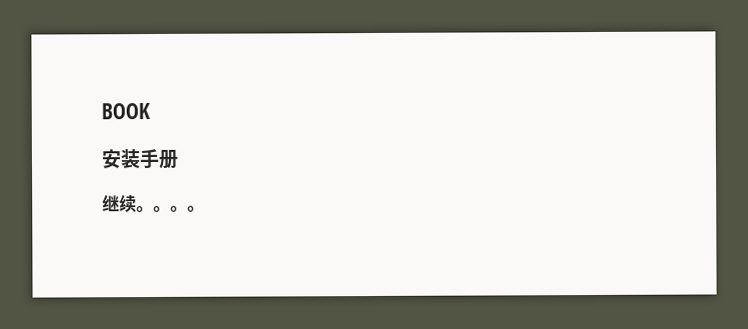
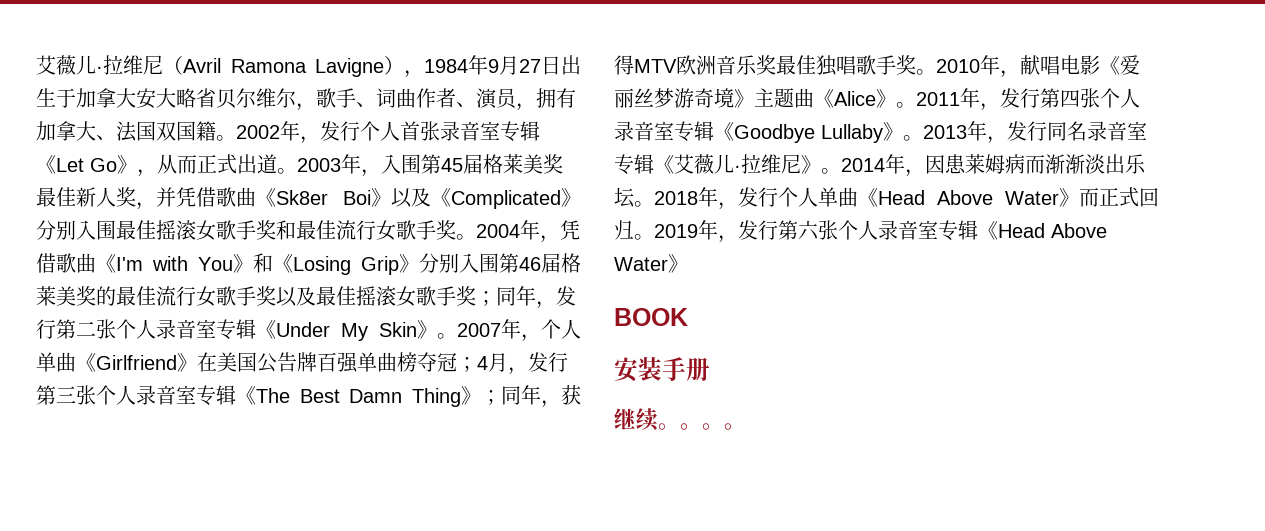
(101, 111) none -> [36,55,581,78] [36,88,576,111] [36,121,540,144] [36,154,563,177] [36,187,581,210] [36,220,580,243] [36,253,581,275] [36,286,576,309] [36,319,581,342] [36,352,568,375] [36,385,581,408] [614,55,1140,78] [614,88,1140,111] [614,121,1147,144] [614,154,1146,177] [614,187,1159,210] [614,220,1107,243] [614,254,688,273] 艾薇儿·拉维尼（Avril Ramona Lavigne），1984年9月27日出生于加拿大安大略省贝尔维尔，歌手、词曲作者、演员，拥有加拿大、法国双国籍。2002年，发行个人首张录音室专辑《Let Go》，从而正式出道。2003年，入围第45届格莱美奖最佳新人奖，并凭借歌曲《Sk8er Boi》以及《Complicated》分别入围最佳摇滚女歌手奖和最佳流行女歌手奖。2004年，凭借歌曲《I'm with You》和《Losing Grip》分别入围第46届格莱美奖的最佳流行女歌手奖以及最佳摇滚女歌手奖；同年，发行第二张个人录音室专辑《Under My Skin》。2007年，个人单曲《Girlfriend》在美国公告牌百强单曲榜夺冠；4月，发行第三张个人录音室专辑《The Best Damn Thing》；同年，获得MTV欧洲音乐奖最佳独唱歌手奖。2010年，献唱电影《爱丽丝梦游奇境》主题曲《Alice》。2011年，发行第四张个人录音室专辑《Goodbye Lullaby》。2013年，发行同名录音室专辑《艾薇儿·拉维尼》。2014年，因患莱姆病而渐渐淡出乐坛。2018年，发行个人单曲《Head Above Water》而正式回归。2019年，发行第六张个人录音室专辑《Head Above Water》 //

